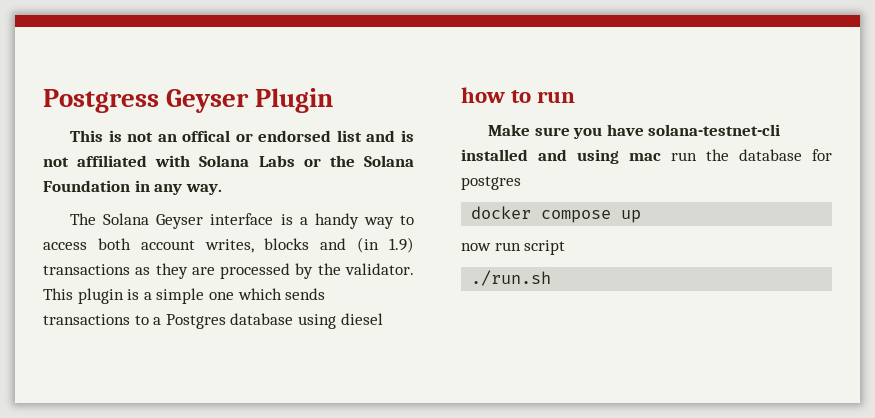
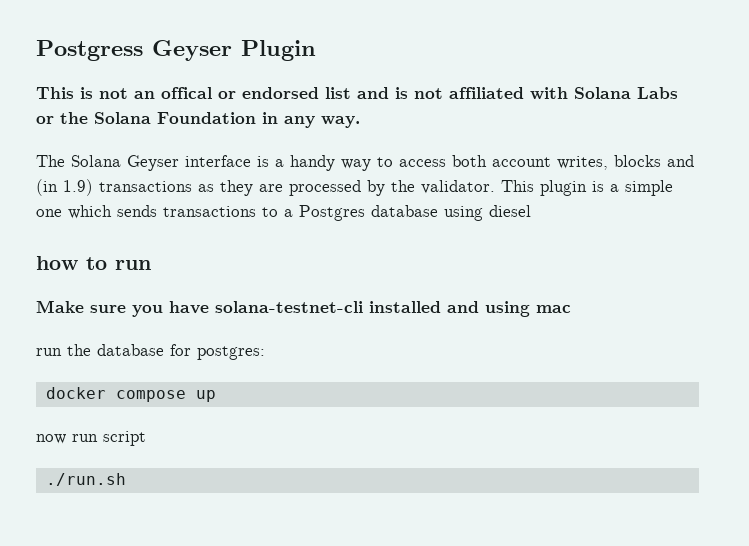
(661, 157) none -> (571, 309) //
[461,176,521,190] postgres -> [197,346,265,360] postgres:

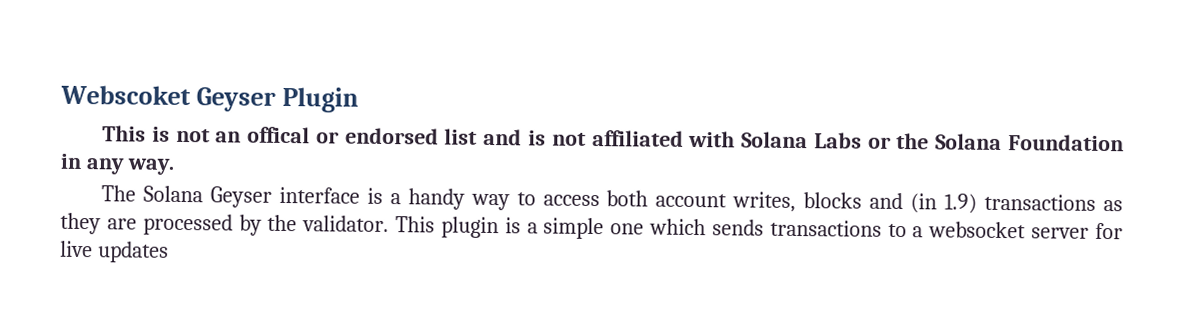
[36,40,143,61] Postgress -> [60,84,191,106] Webscoket
[299,205,531,221] [36,256,151,270] [36,300,571,317] [36,344,265,360] [45,387,216,402] [36,431,146,446] [45,473,126,486] Postgres database using diesel // how to run // Make sure you have solana-testnet-cli installed and using mac // run the database for postgres: // docker compose up // now run script // ./run.sh -> [928,221,1124,240] [60,240,169,263] websocket server for live updates

